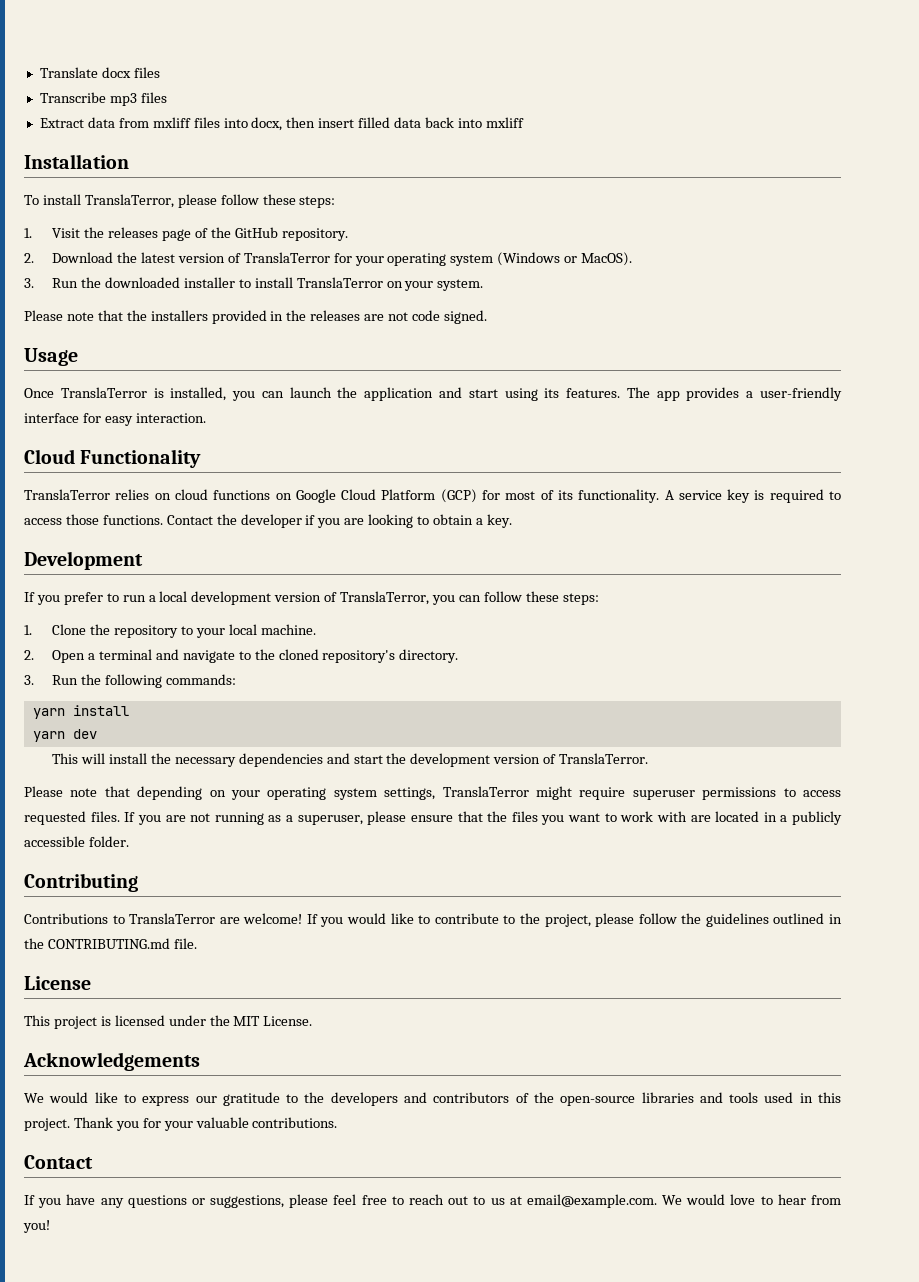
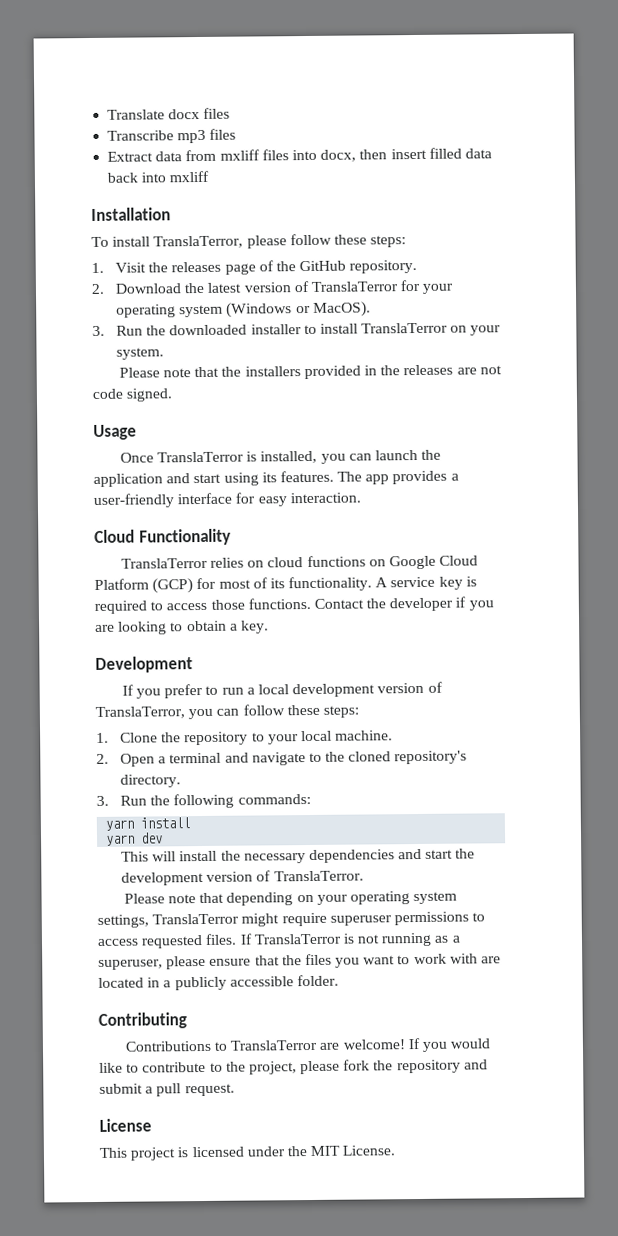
[137,815,186,825] you are -> [253,933,355,945] TranslaTerror is
[638,913,842,927] [24,938,197,949] follow the guidelines outlined in the CONTRIBUTING.md file. -> [343,1059,488,1074] [99,1083,235,1097] fork the repository and submit a pull request.
[23,1052,200,1071] [24,1092,841,1106] [24,1117,338,1131] [24,1155,93,1169] [24,1194,841,1208] [23,1220,50,1233] // Acknowledgements // We would like to express our gratitude to the developers and contributors of the open-source libraries and tools used in this project. Thank you for your valuable contributions. // Contact // If you have any questions or suggestions, please feel free to reach out to us at email@example.com. We would love to hear from you! -> (396, 1150) none

